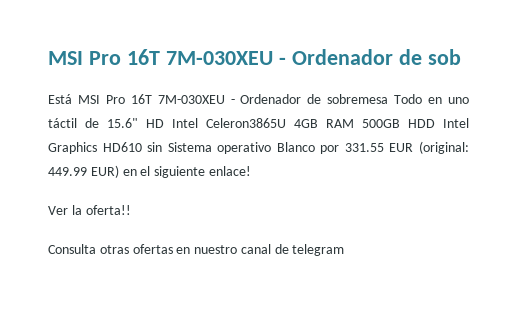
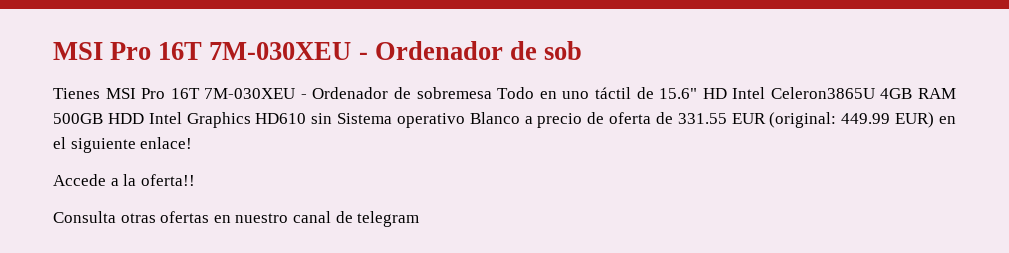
[48,94,72,104] Está -> [53,88,100,99] Tienes
[320,145,340,154] por -> [524,112,673,128] a precio de oferta de
[48,206,68,215] Ver -> [53,174,119,186] Accede a

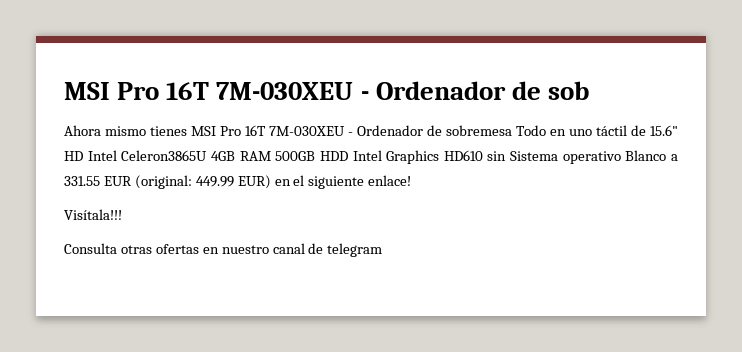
[53,88,100,99] Tienes -> [64,125,187,136] Ahora mismo tienes
[537,112,673,128] precio de oferta de -> (678, 157) none
[53,174,195,186] Accede a la oferta!! -> [64,209,122,220] Visítala!!!

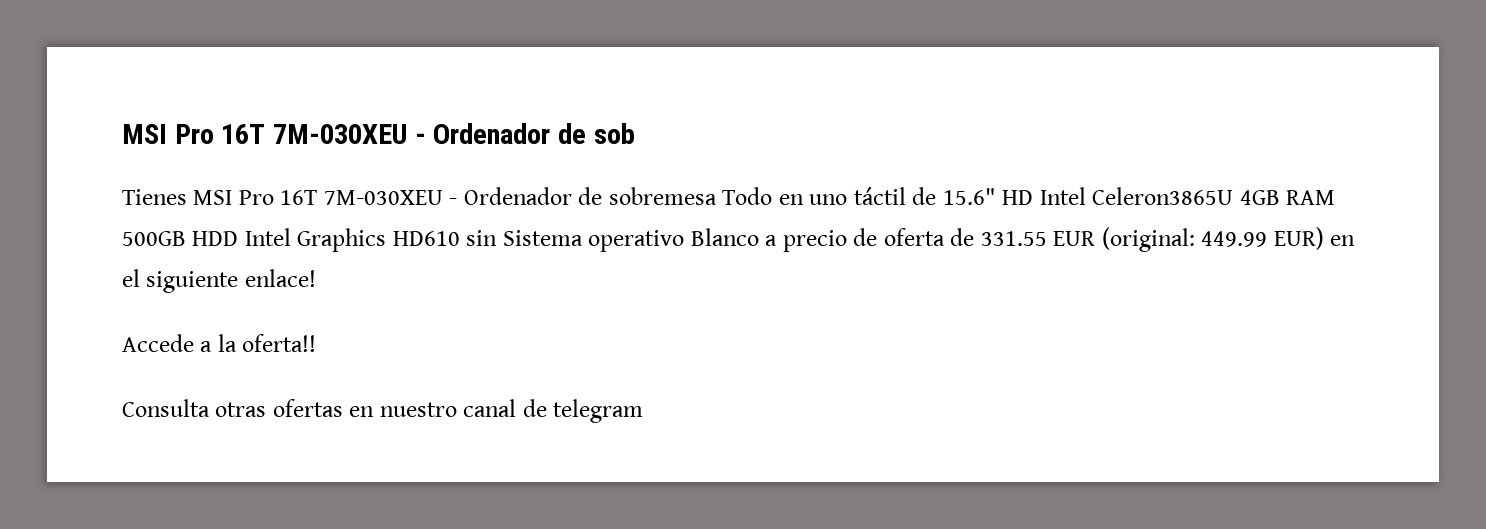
[64,125,187,136] Ahora mismo tienes -> [122,189,187,205] Tienes
(678, 157) none -> [782,228,975,252] precio de oferta de
[64,209,122,220] Visítala!!! -> [122,334,317,352] Accede a la oferta!!

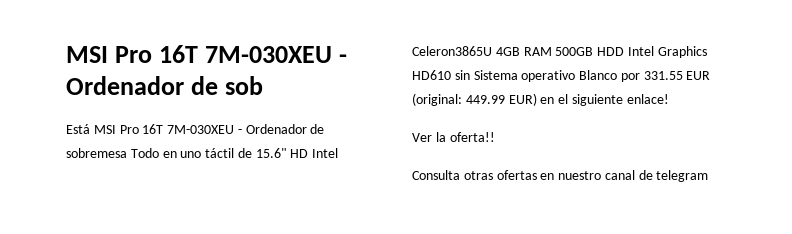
[122,189,187,205] Tienes -> [66,124,90,134] Está
[765,228,975,252] a precio de oferta de -> [620,73,640,82] por
[122,334,213,352] Accede a -> [412,133,432,142] Ver

